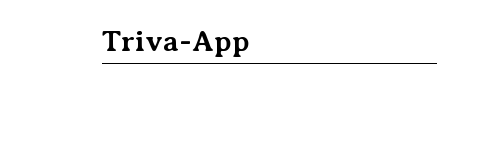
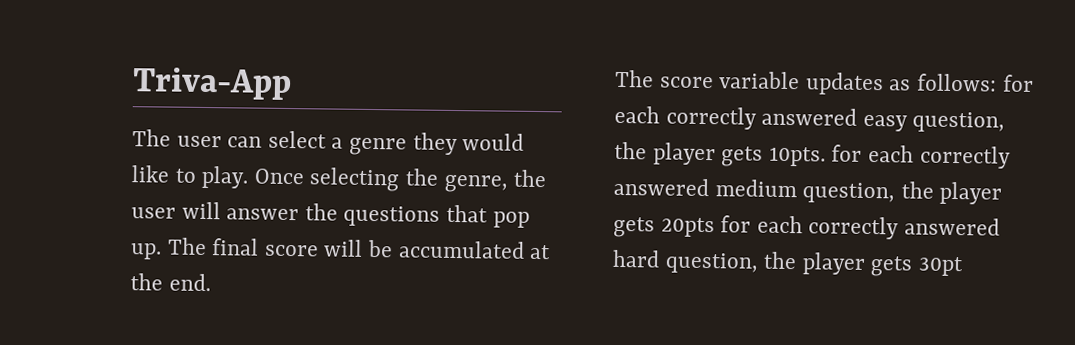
(250, 44) none -> [132,129,525,156] [131,165,548,193] [131,201,530,228] [130,237,552,260] [130,273,211,292] [615,69,1034,96] [614,105,1006,133] [614,141,1011,169] [613,177,1003,205] [613,215,1001,240] [612,249,965,277] // The user can select a genre they would like to play. Once selecting the genre, the user will answer the questions that pop up. The final score will be accumulated at the end. // The score variable updates as follows: for each correctly answered easy question, the player gets 10pts. for each correctly answered medium question, the player gets 20pts for each correctly answered hard question, the player gets 30pt

